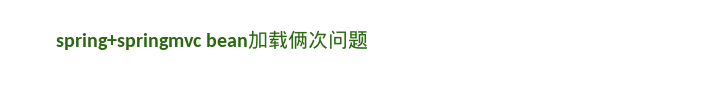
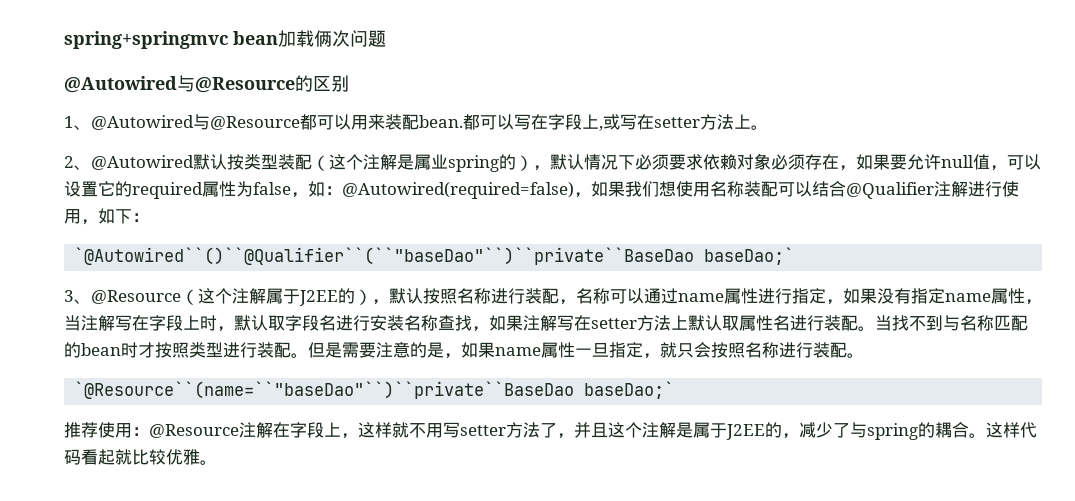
(369, 40) none -> [64,75,349,93] [64,114,768,131] [64,153,1041,172] [64,181,1019,199] [64,208,149,225] [74,247,795,265] [64,288,1042,306] [64,315,1028,332] [64,342,864,359] [74,381,675,399] [64,422,1037,440] [64,449,217,465] // @Autowired与@Resource的区别 // 1、@Autowired与@Resource都可以用来装配bean.都可以写在字段上,或写在setter方法上。 // 2、@Autowired默认按类型装配（这个注解是属业spring的），默认情况下必须要求依赖对象必须存在，如果要允许null值，可以设置它的required属性为false，如：@Autowired(required=false)，如果我们想使用名称装配可以结合@Qualifier注解进行使用，如下： // `@Autowired``()``@Qualifier``(``"baseDao"``)``private``BaseDao baseDao;` // 3、@Resource（这个注解属于J2EE的），默认按照名称进行装配，名称可以通过name属性进行指定，如果没有指定name属性，当注解写在字段上时，默认取字段名进行安装名称查找，如果注解写在setter方法上默认取属性名进行装配。当找不到与名称匹配的bean时才按照类型进行装配。但是需要注意的是，如果name属性一旦指定，就只会按照名称进行装配。 // `@Resource``(name=``"baseDao"``)``private``BaseDao baseDao;` // 推荐使用：@Resource注解在字段上，这样就不用写setter方法了，并且这个注解是属于J2EE的，减少了与spring的耦合。这样代码看起就比较优雅。

